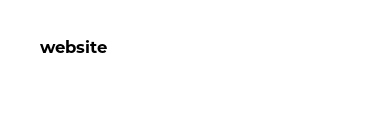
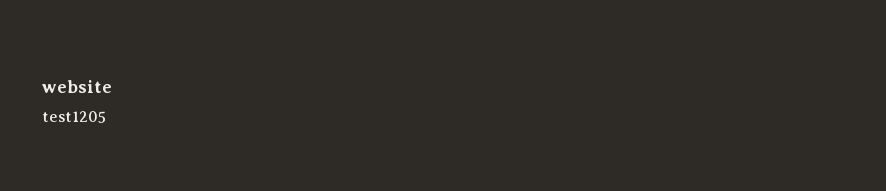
(107, 46) none -> [42,111,106,123] // test1205

